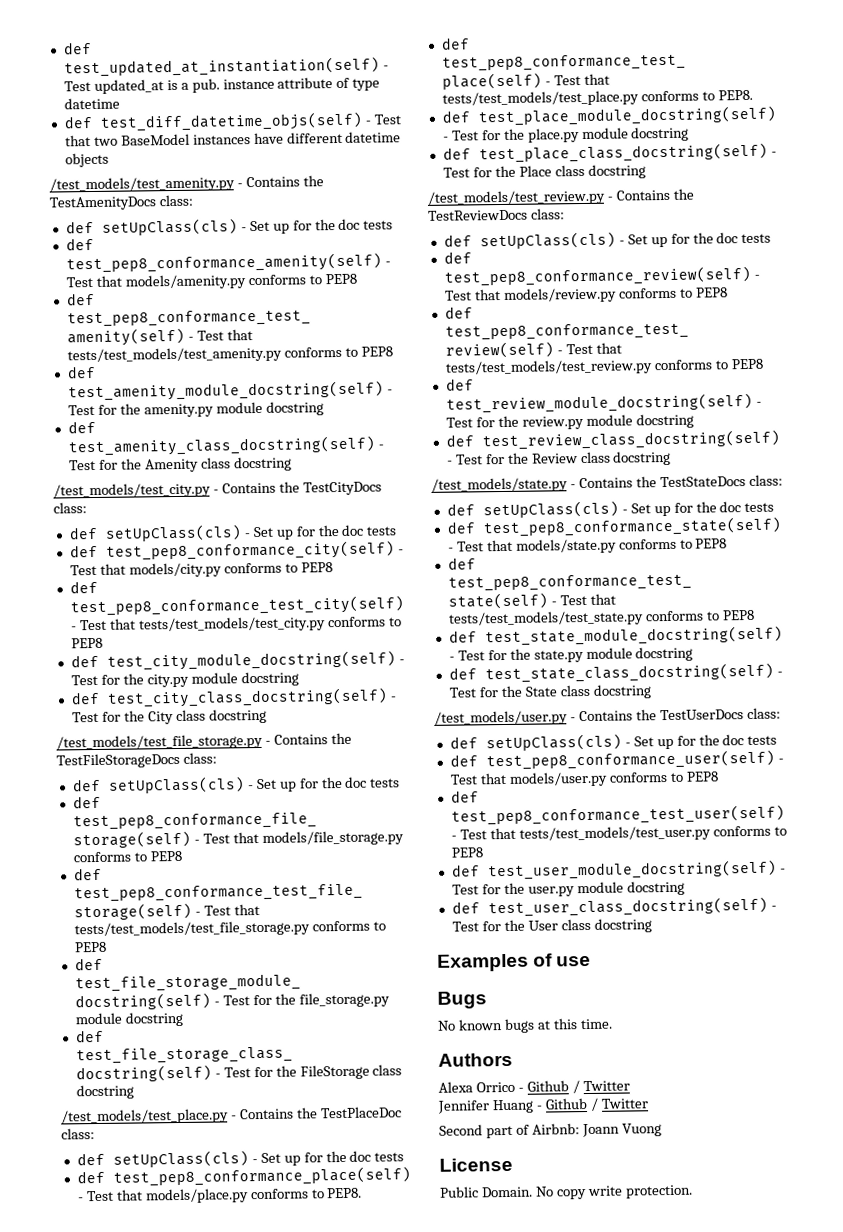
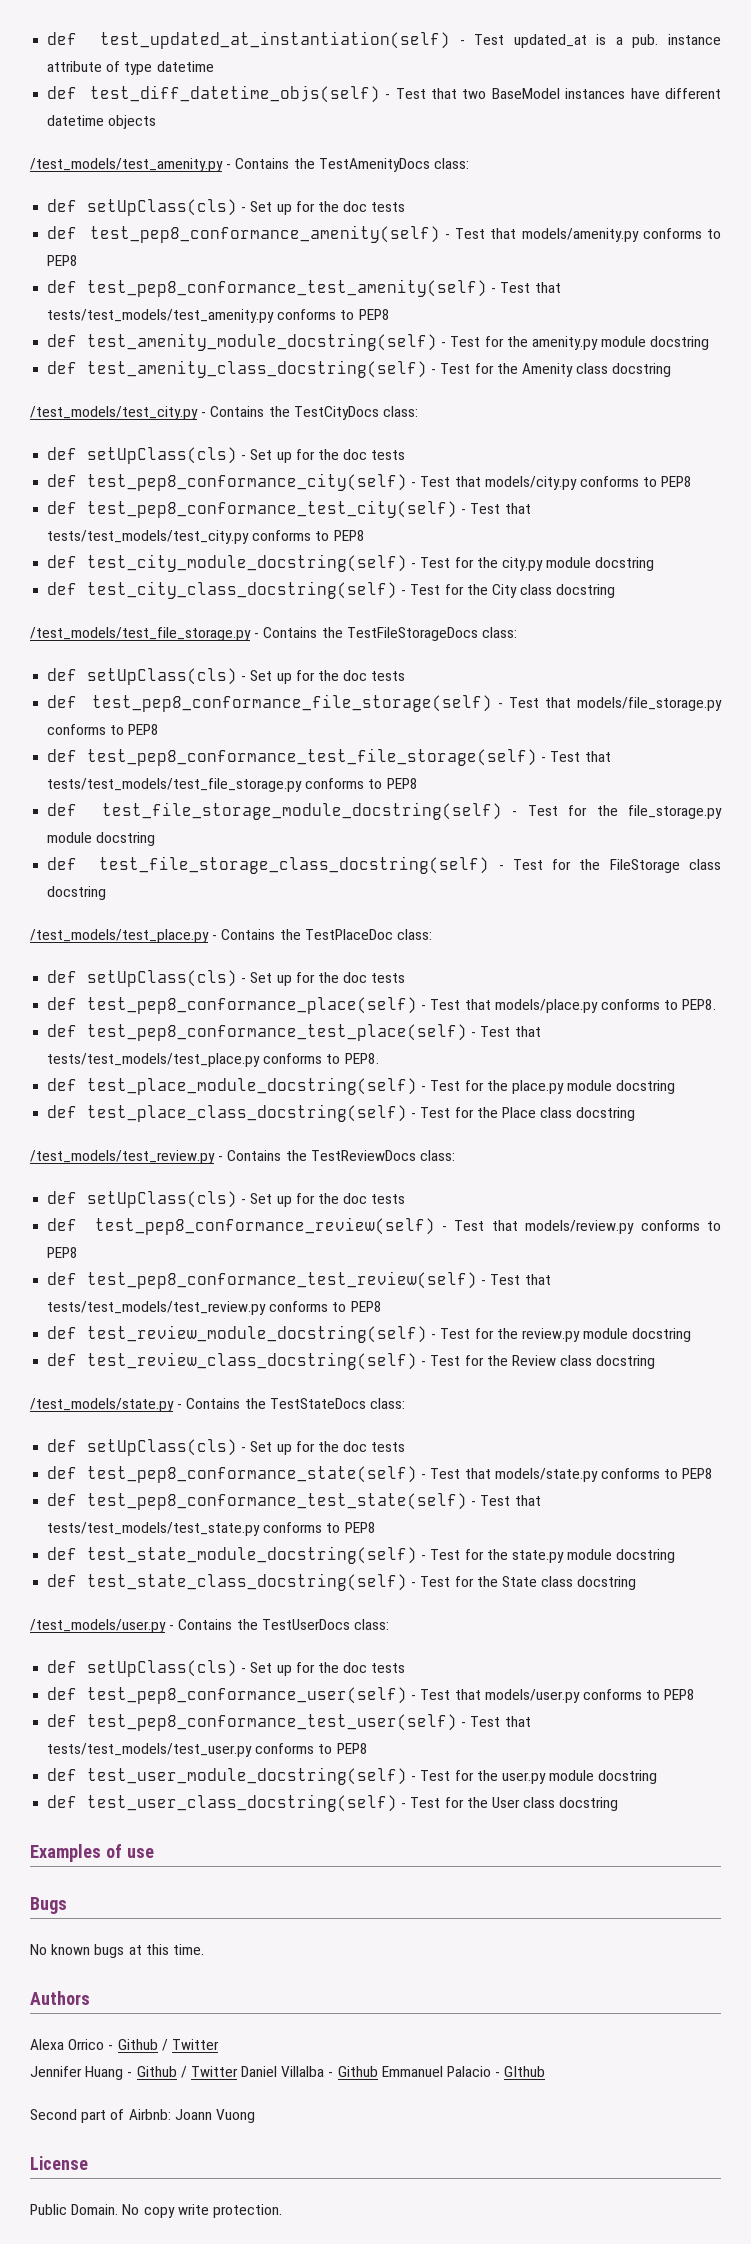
(649, 1103) none -> [241,2066,546,2077] Daniel Villalba - Github Emmanuel Palacio - GIthub

